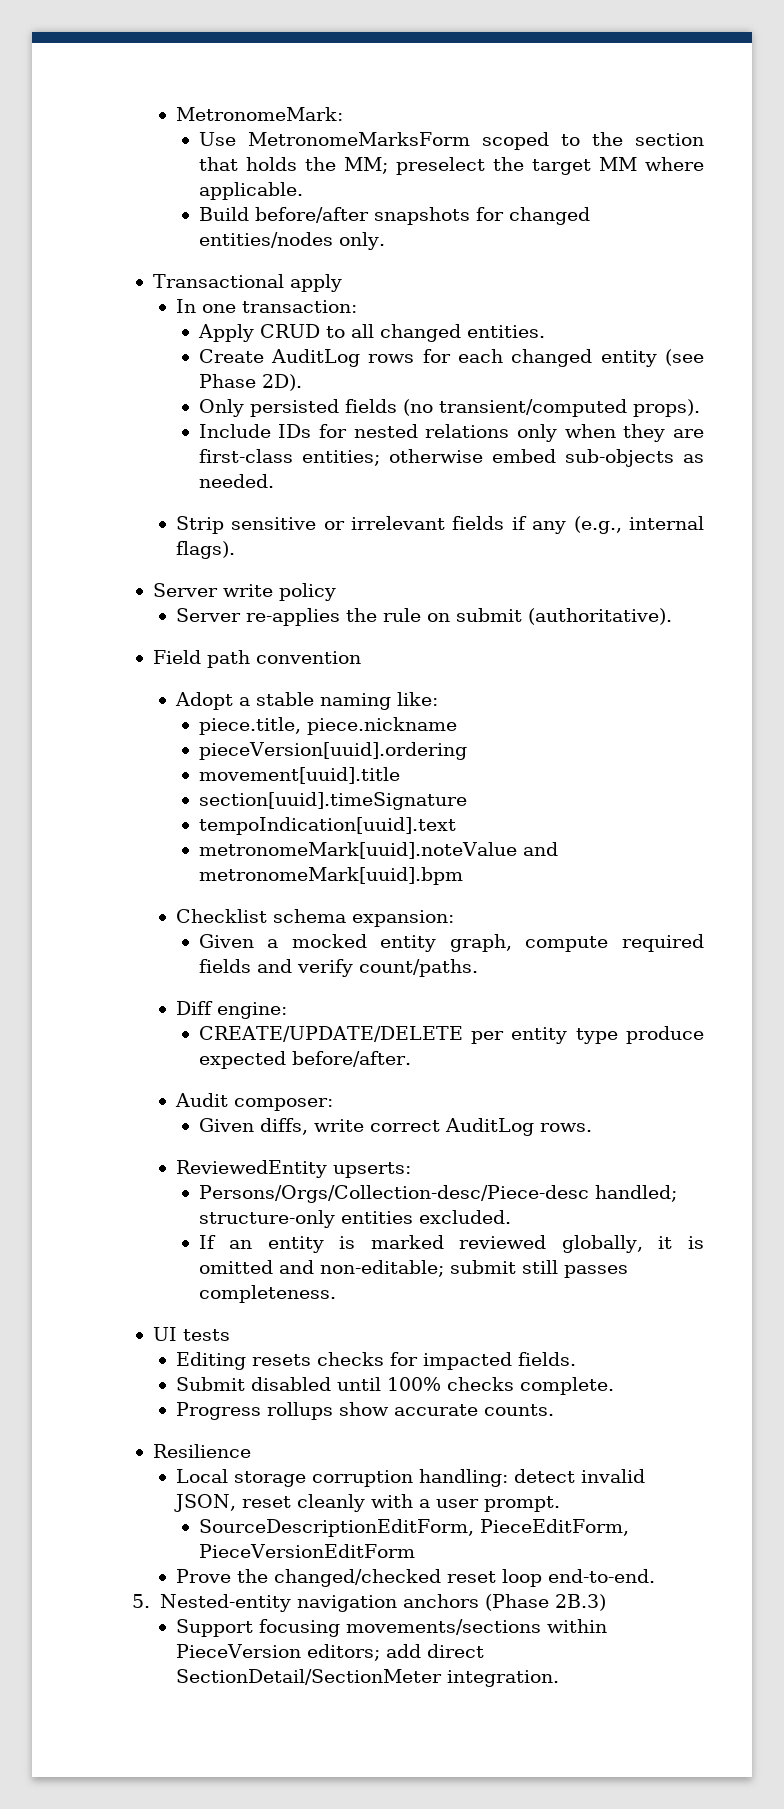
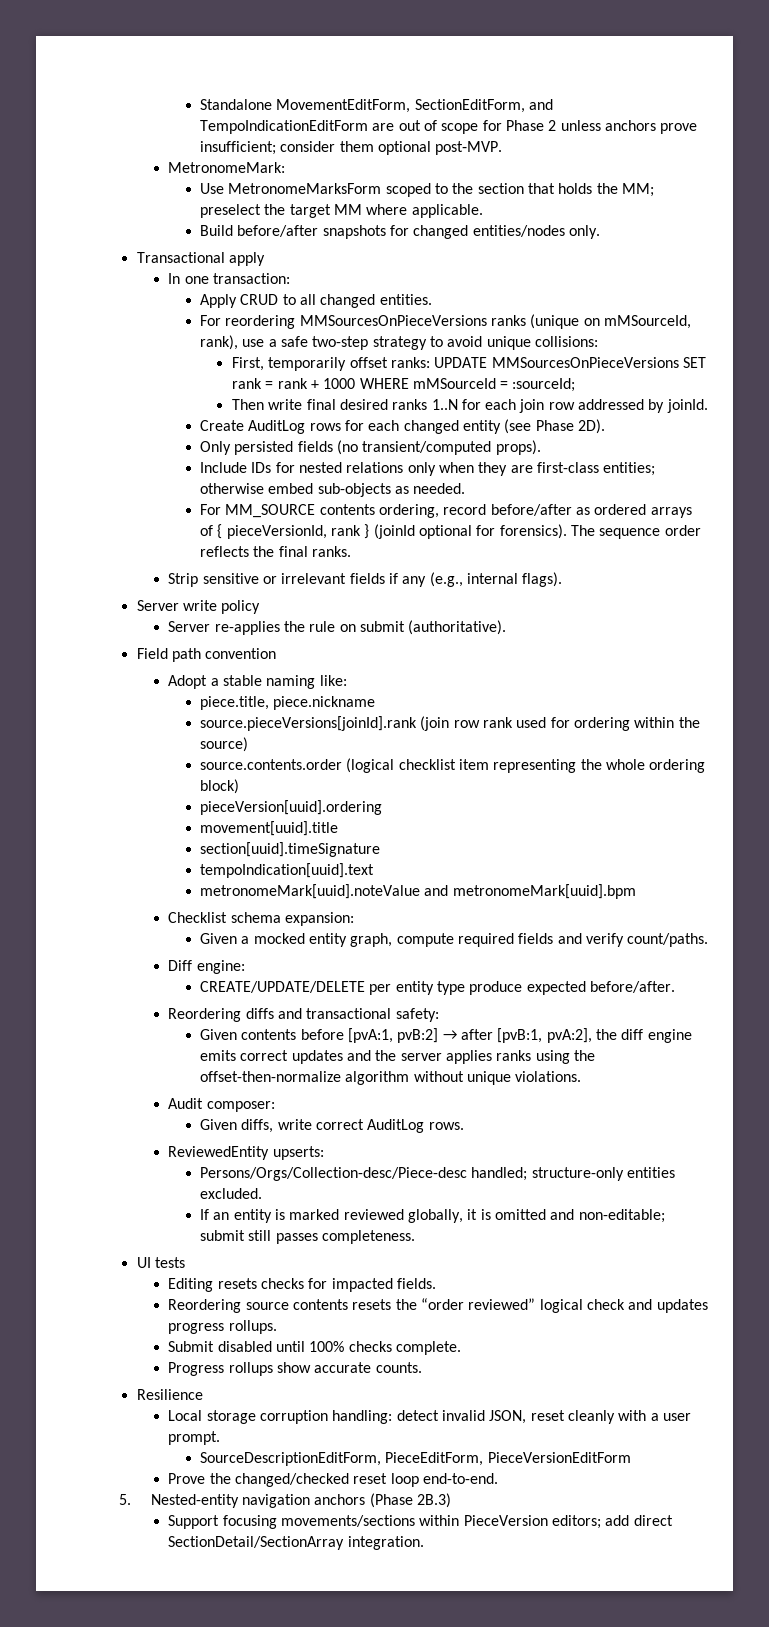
(175, 114) none -> [200,99,554,113] [200,120,698,134] [200,141,503,155] Standalone MovementEditForm, SectionEditForm, and TempoIndicationEditForm are out of scope for Phase 2 unless anchors prove insufficient; consider them optional post‑MVP. //
(545, 331) none -> [200,314,692,329] [200,335,599,350] [231,357,706,371] [231,378,576,392] [231,399,708,413] // For reordering MMSourcesOnPieceVersions ranks (unique on mMSourceId, rank), use a safe two-step strategy to avoid unique collisions: // First, temporarily offset ranks: UPDATE MMSourcesOnPieceVersions SET rank = rank + 1000 WHERE mMSourceId = :sourceId; // Then write final desired ranks 1..N for each join row addressed by joinId.
(274, 481) none -> [200,504,692,518] [200,524,701,539] [200,546,352,557] // For MM_SOURCE contents ordering, record before/after as ordered arrays of { pieceVersionId, rank } (joinId optional for forensics). The sequence order reflects the final ranks.
(457, 726) none -> [200,716,700,731] [200,737,249,752] [200,758,706,773] [200,779,240,794] // source.pieceVersions[joinId].rank (join row rank used for ordering within the source) // source.contents.order (logical checklist item representing the whole ordering block)
(411, 1059) none -> [168,1008,439,1022] [200,1028,692,1043] [200,1050,596,1064] [200,1071,582,1085] // Reordering diffs and transactional safety: // Given contents before [pvA:1, pvB:2] → after [pvB:1, pvA:2], the diff engine emits correct updates and the server applies ranks using the offset-then-normalize algorithm without unique violations.
(576, 1359) none -> [168,1298,708,1313] [168,1320,277,1334] // Reordering source contents resets the “order reviewed” logical check and updates progress rollups.
[175,1669,442,1685] SectionDetail/SectionMeter -> [168,1536,345,1550] SectionDetail/SectionArray

